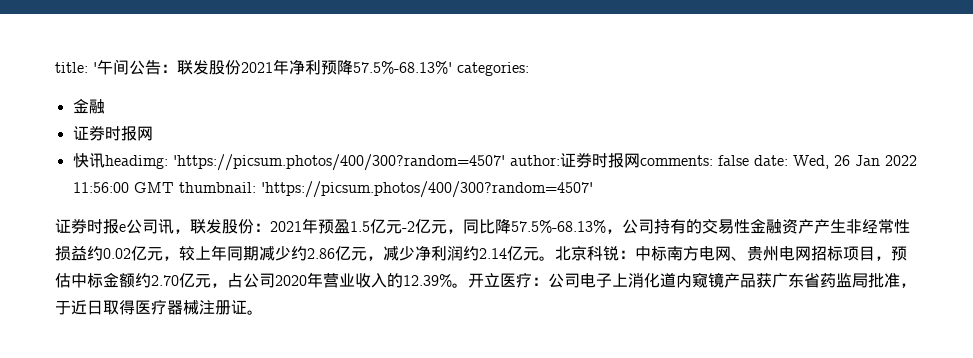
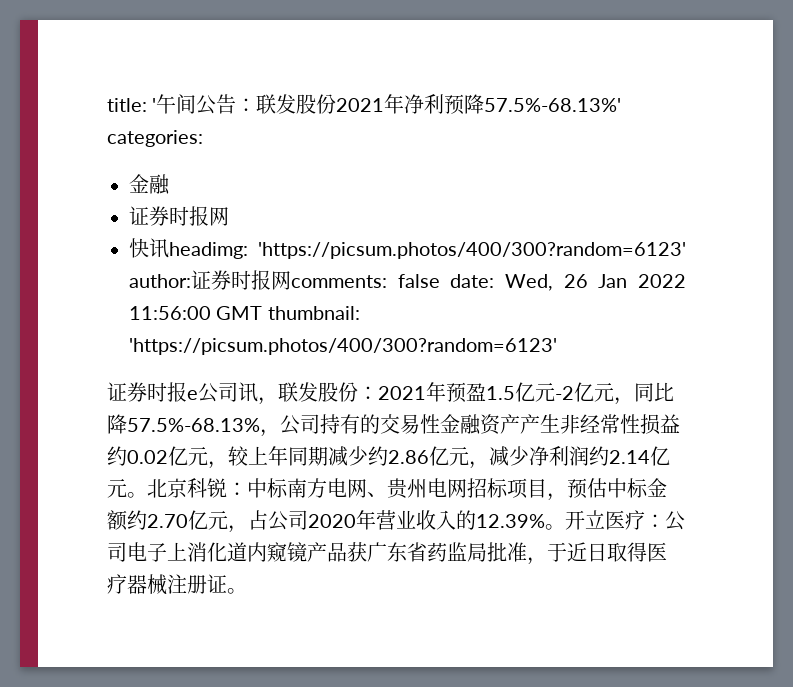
[172,154,505,171] 'https://picsum.photos/400/300?random=4507' -> [258,242,686,259] 'https://picsum.photos/400/300?random=6123'
[260,181,593,198] 'https://picsum.photos/400/300?random=4507' -> [129,338,557,355] 'https://picsum.photos/400/300?random=6123'

